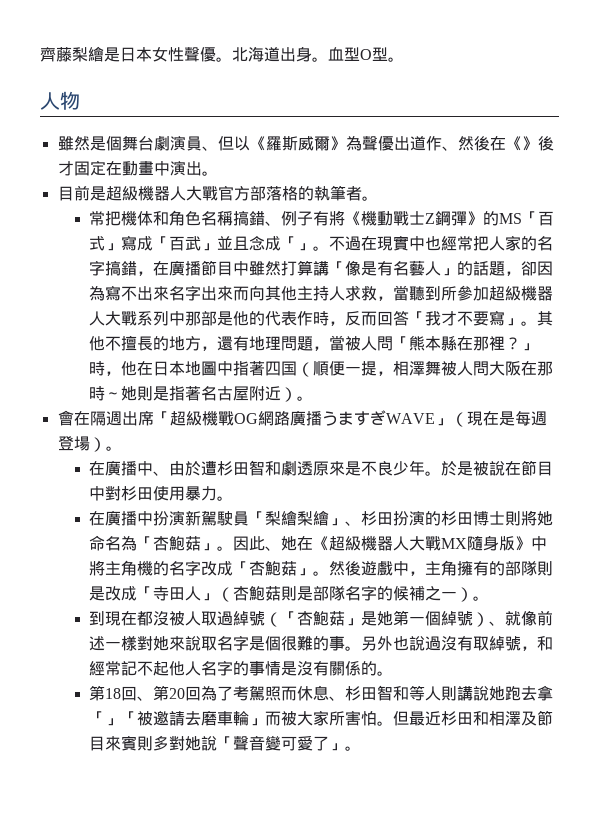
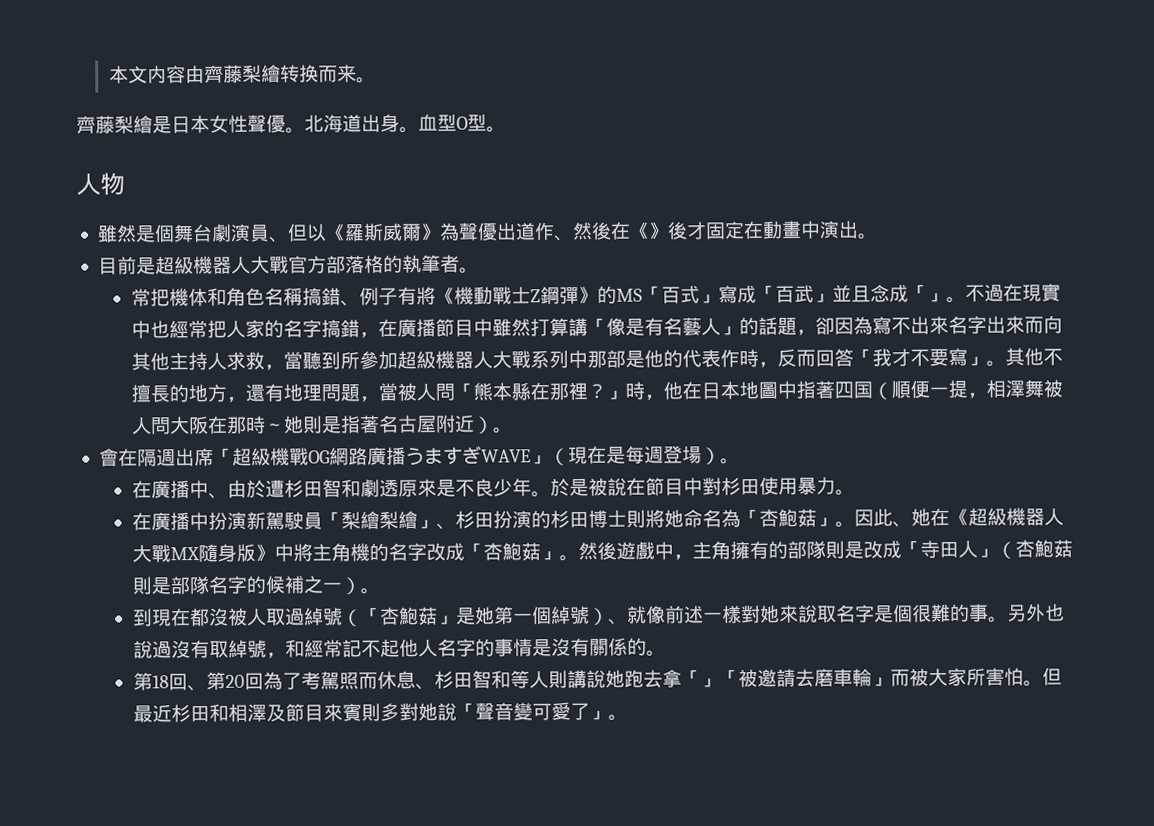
(40, 54) none -> [108,64,376,84] 本文内容由齊藤梨繪转换而来。 //

